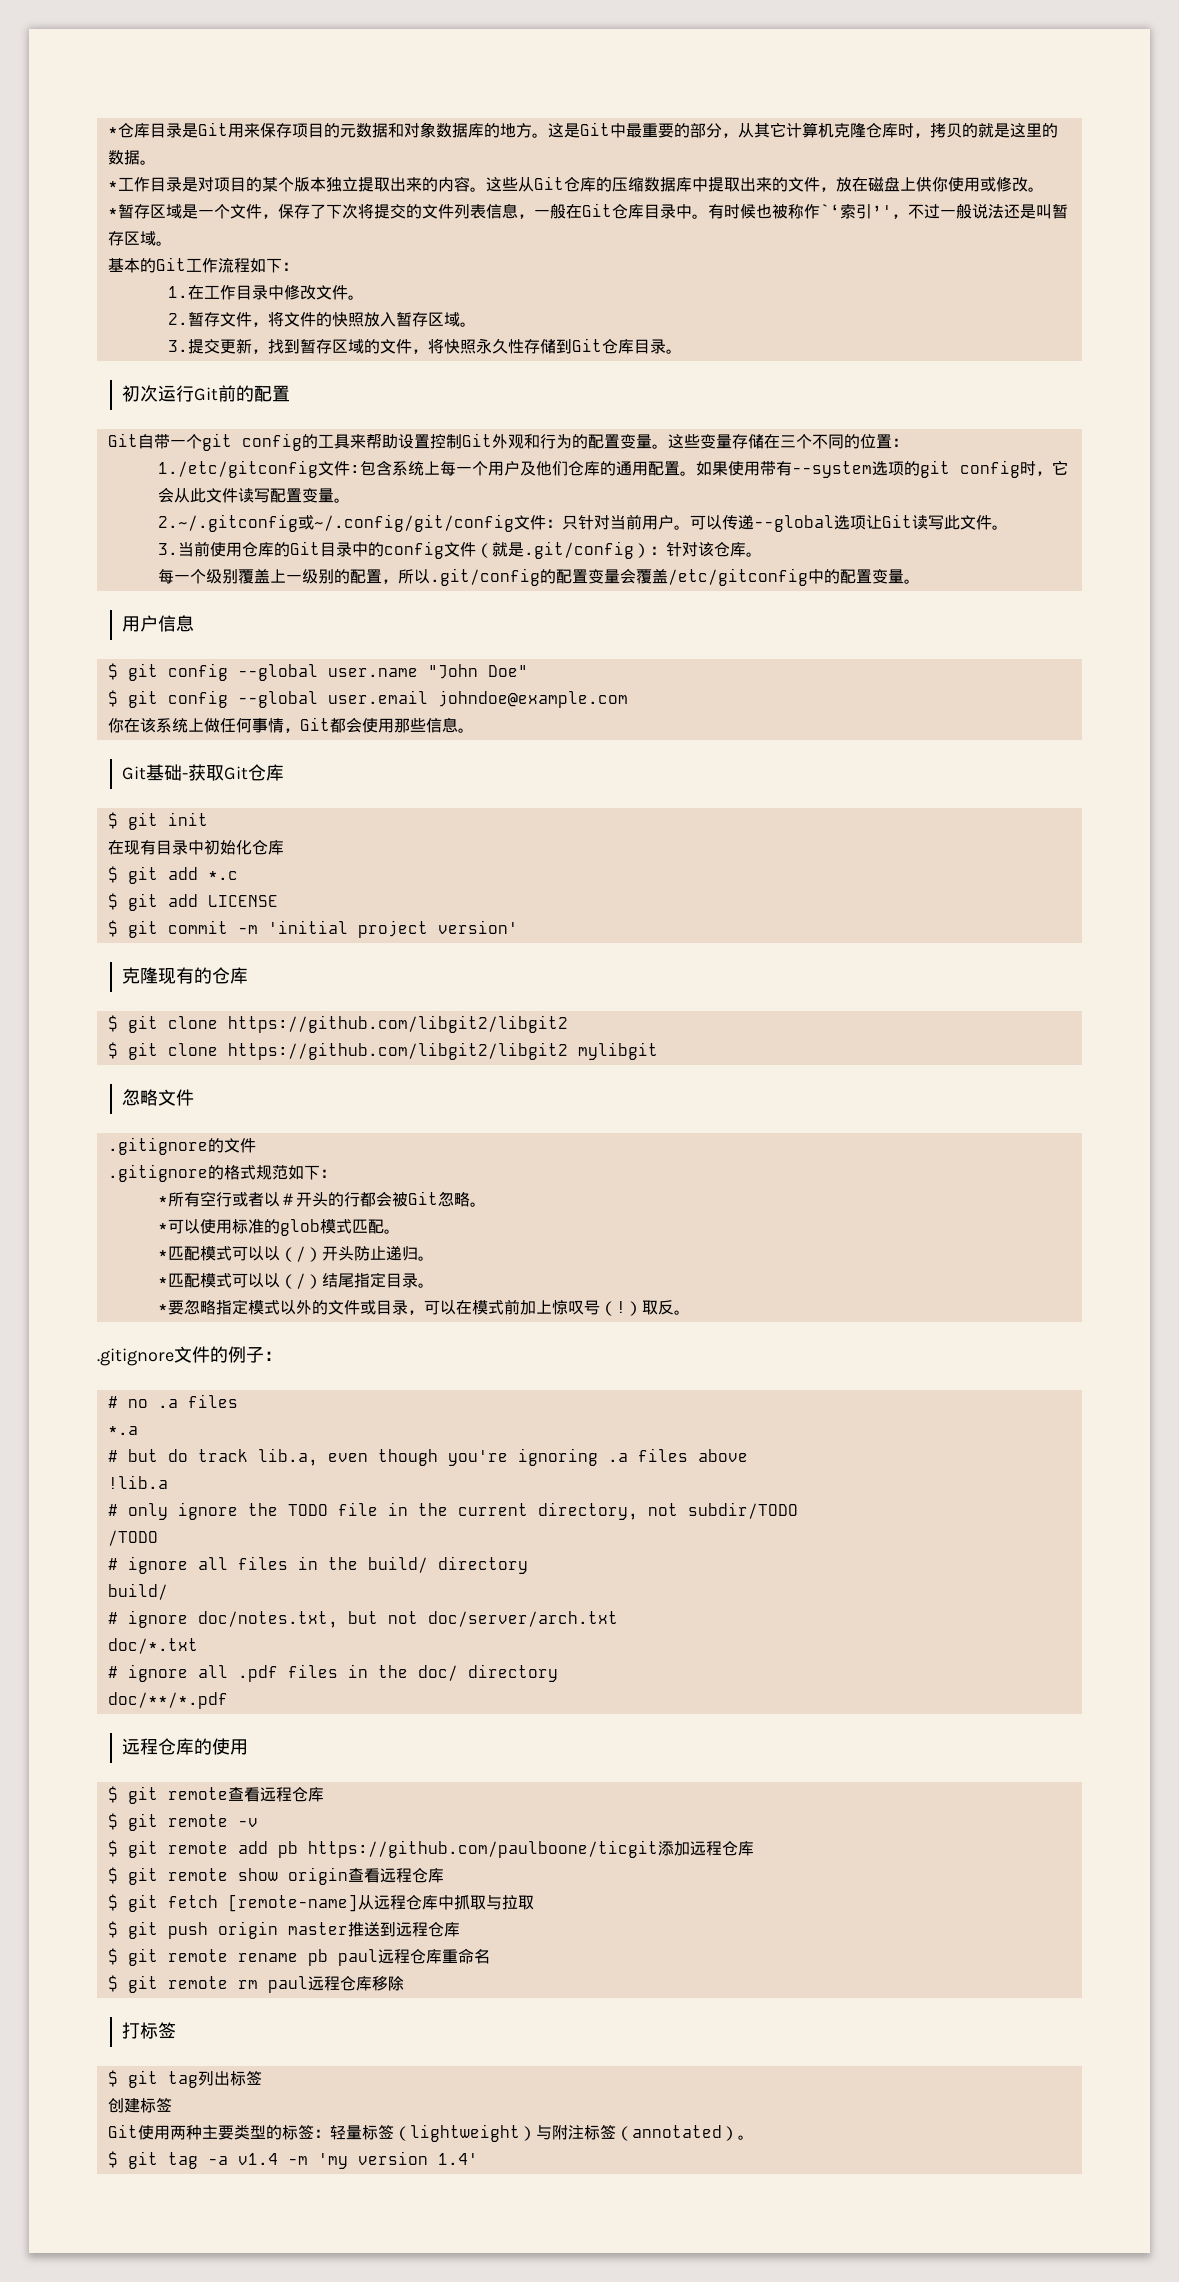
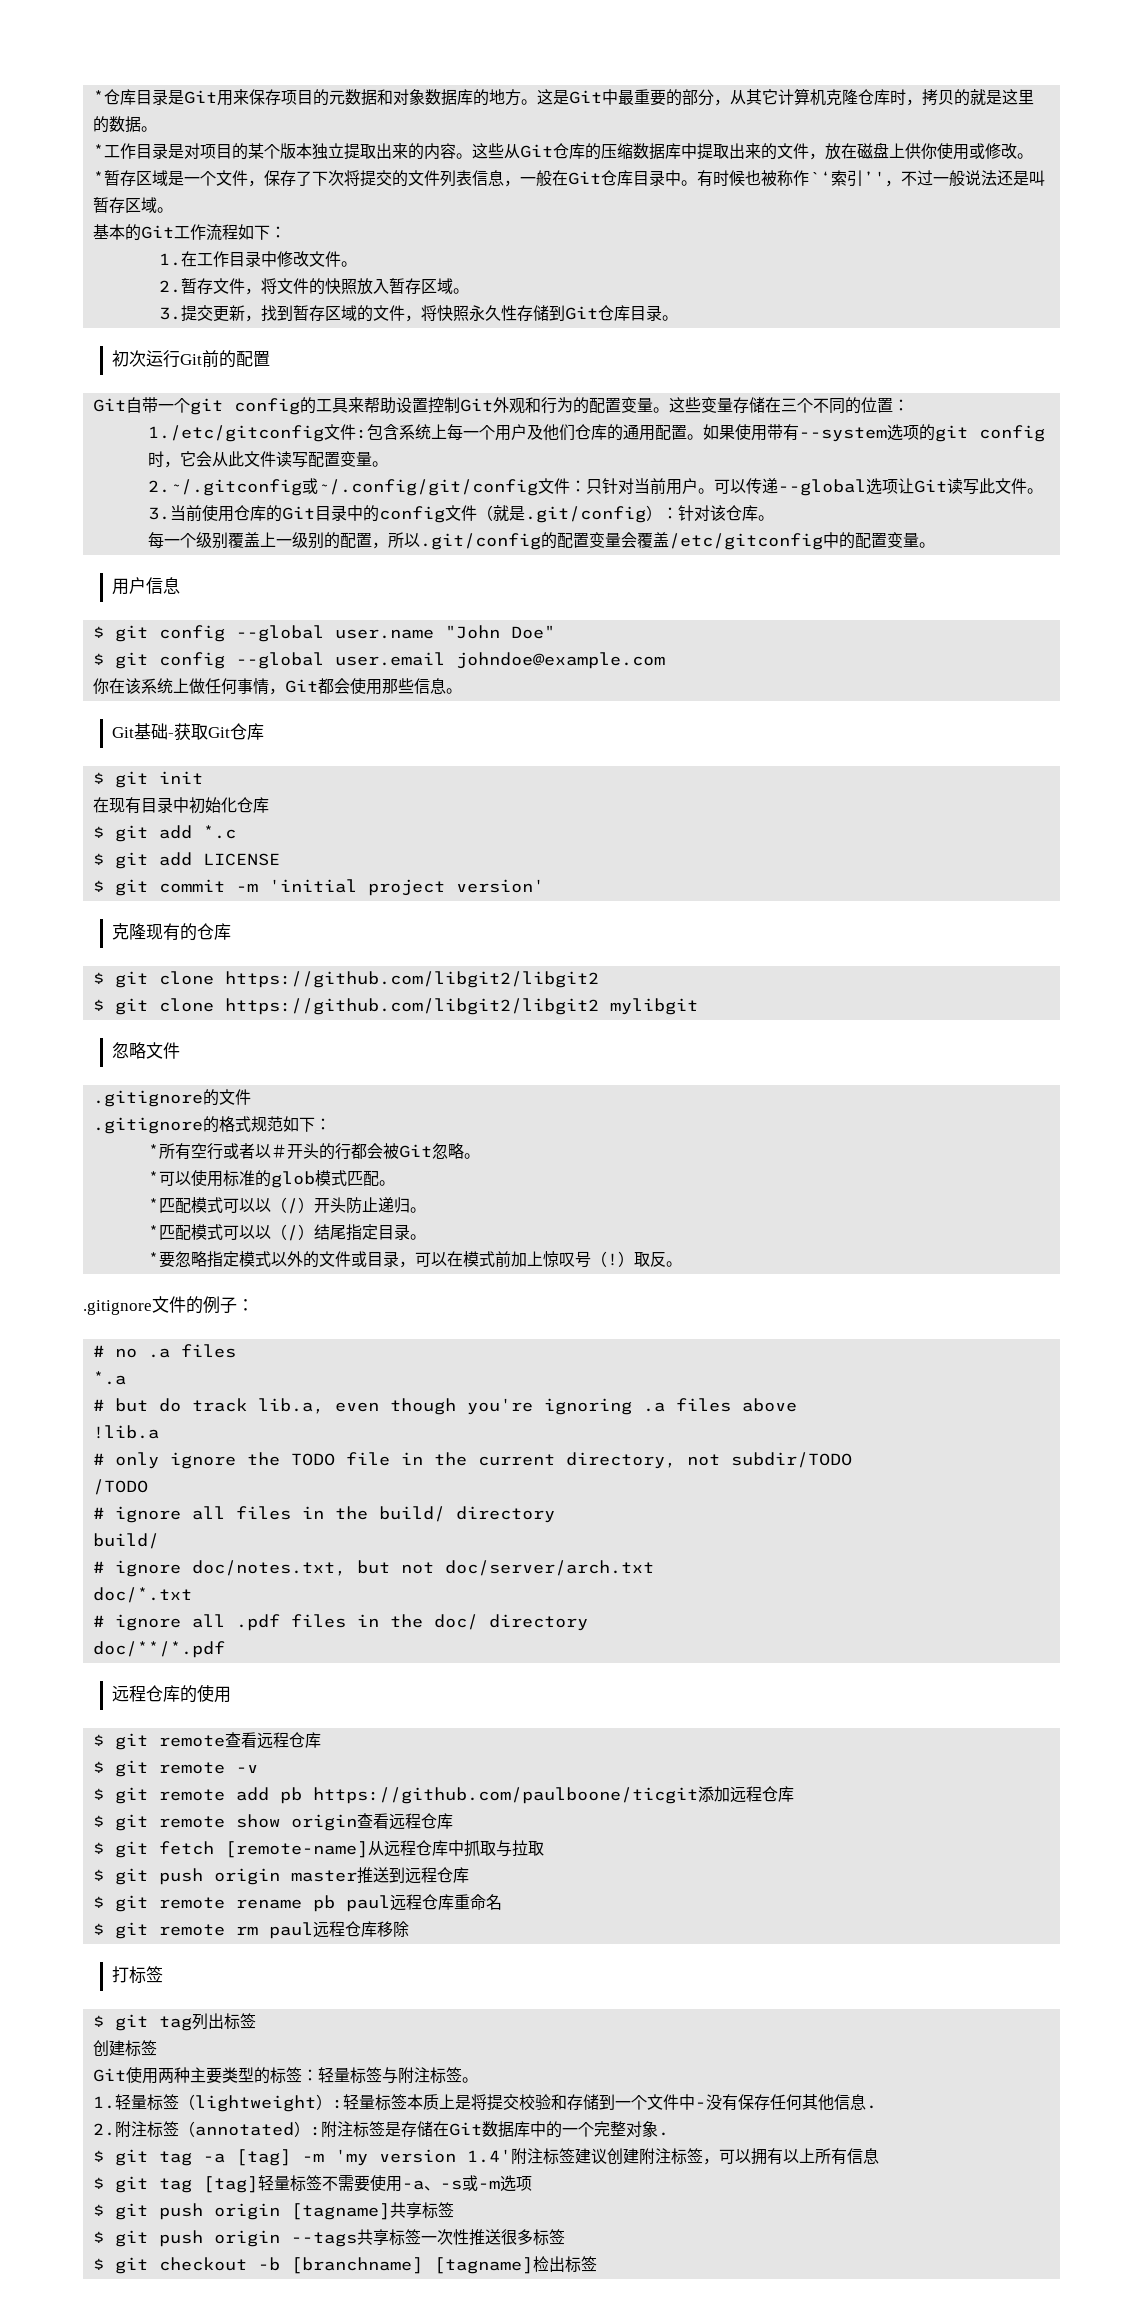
[393,2124,754,2142] （lightweight）与附注标签（annotated）。 -> [382,2067,479,2084] [93,2094,878,2112] [93,2121,670,2138] 与附注标签。 // 1.轻量标签（lightweight）:轻量标签本质上是将提交校验和存储到一个文件中-没有保存任何其他信息. // 2.附注标签（annotated）:附注标签是存储在Git数据库中的一个完整对象.
[237,2153,278,2165] v1.4 -> [236,2149,292,2166] [tag]
(478, 2159) none -> [511,2148,880,2165] [93,2175,533,2193] [93,2202,455,2220] [93,2229,566,2247] [93,2256,598,2274] 附注标签建议创建附注标签，可以拥有以上所有信息 // $ git tag [tag]轻量标签不需要使用-a、-s或-m选项 // $ git push origin [tagname]共享标签 // $ git push origin --tags共享标签一次性推送很多标签 // $ git checkout -b [branchname] [tagname]检出标签

